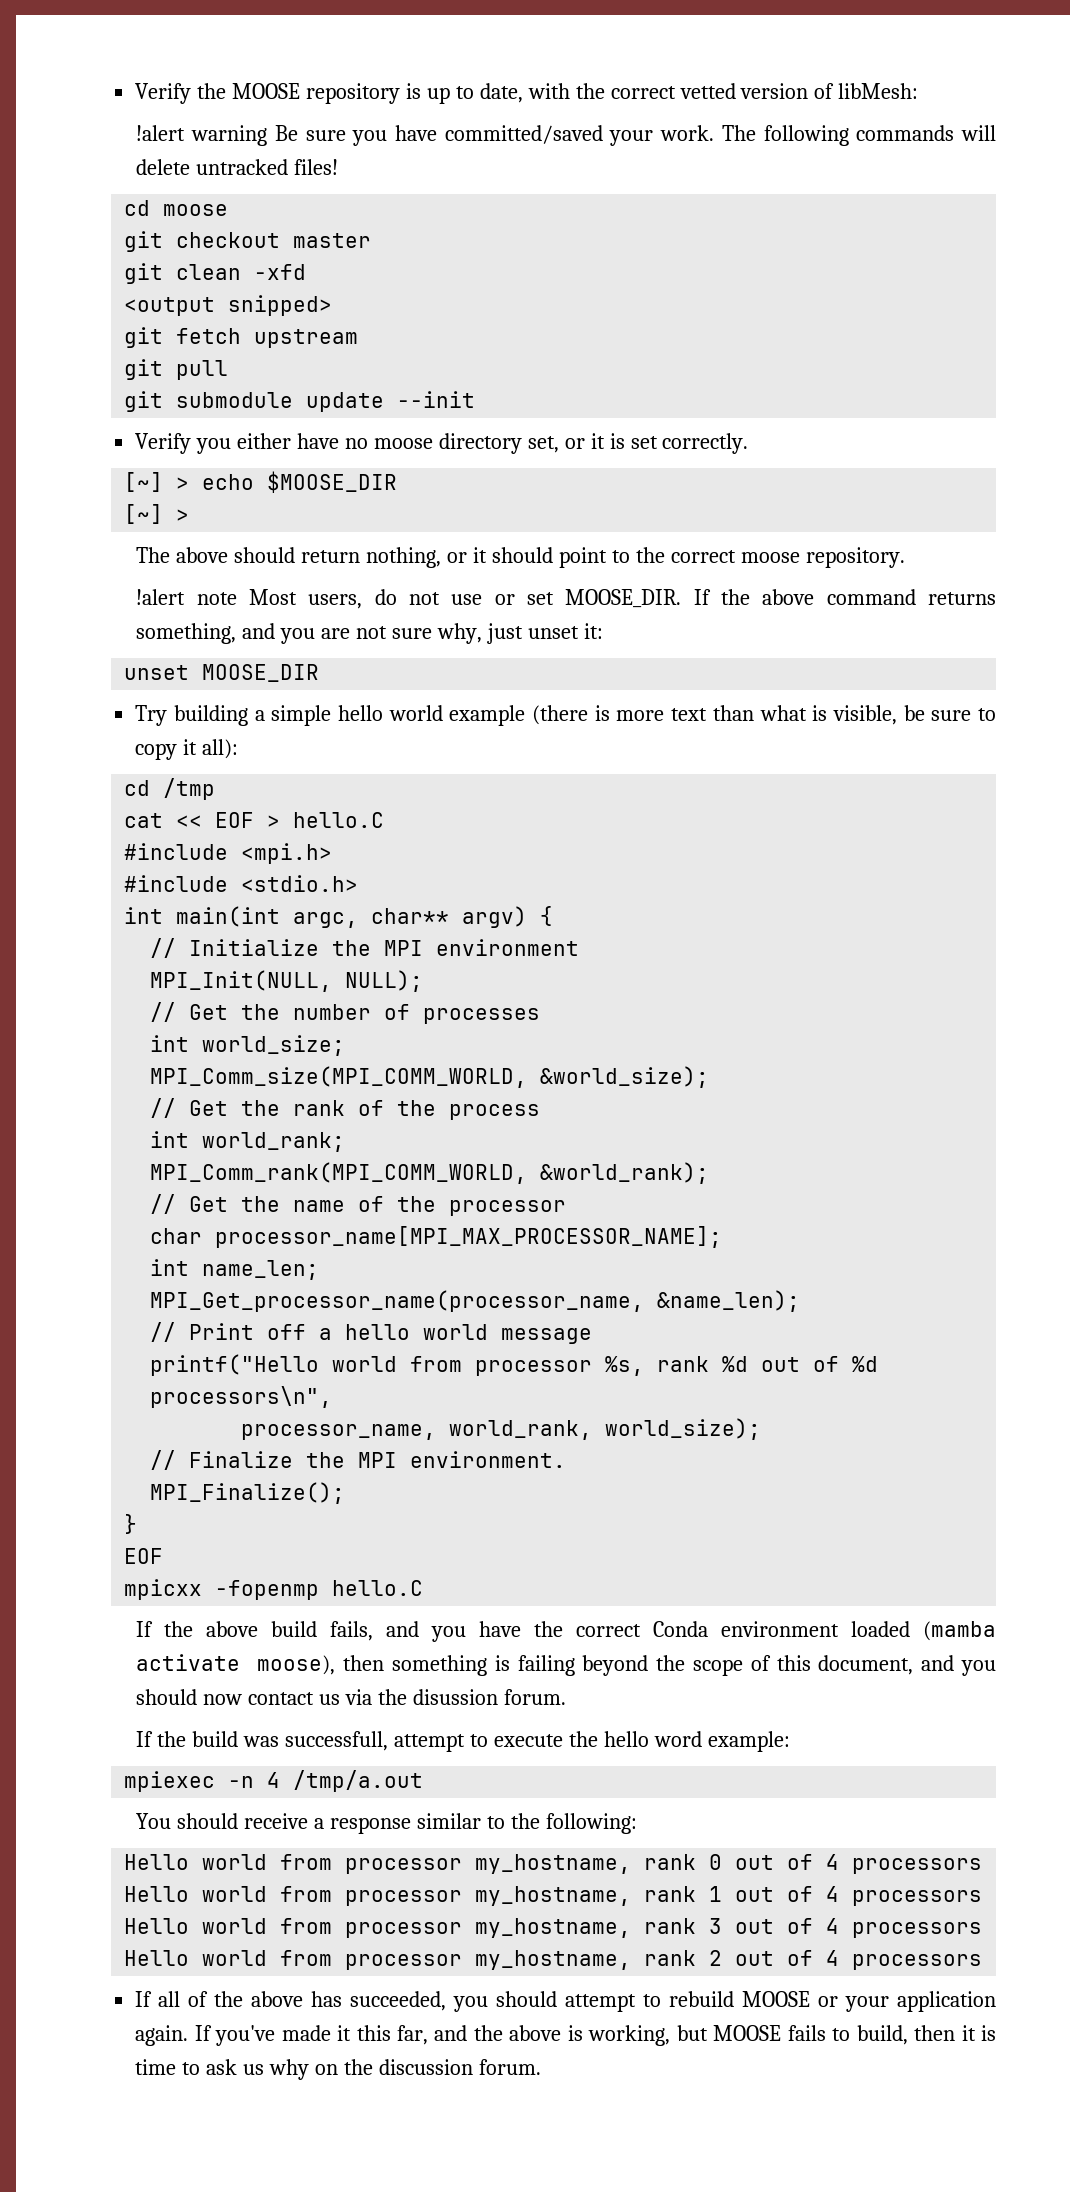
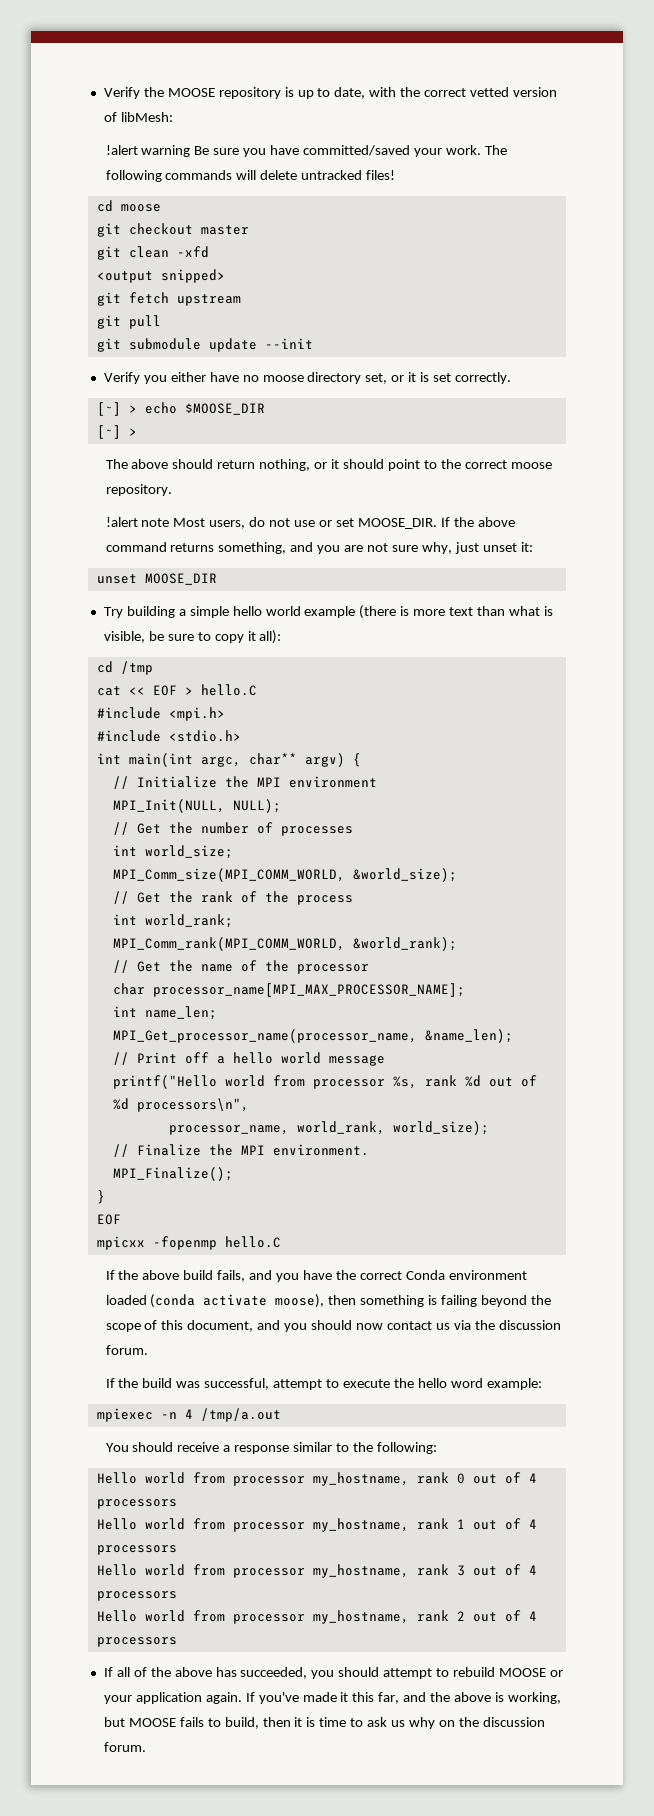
[923,1621,997,1641] (mamba -> [150,1294,196,1308] (conda
[413,1689,499,1705] disussion -> [498,1320,561,1330] discussion
[285,1731,389,1751] successfull, -> [204,1378,270,1390] successful,

